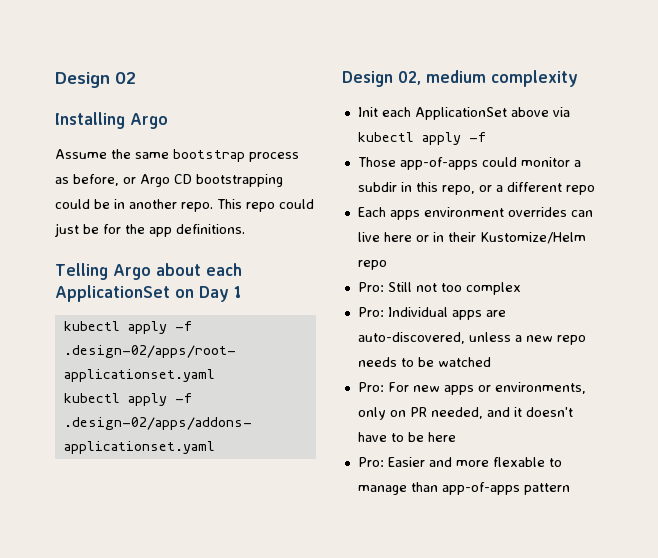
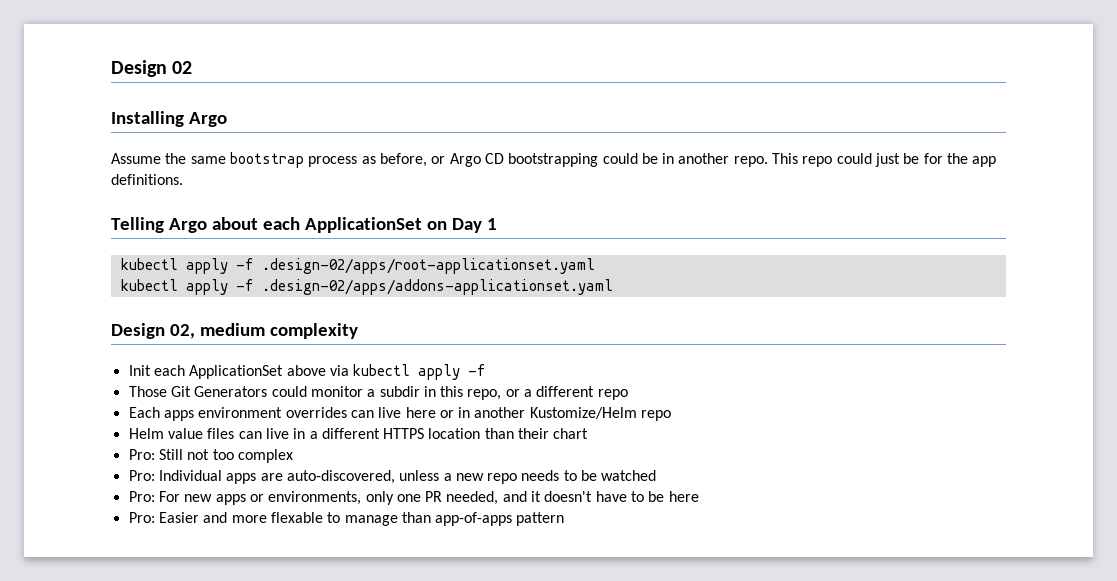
[399,157,478,170] app-of-apps -> [170,386,268,397] Git Generators
[447,232,476,242] their -> [474,407,526,418] another
(387, 265) none -> [128,428,589,439] // Helm value files can live in a different HTTPS location than their chart
[389,410,406,417] on -> [396,494,421,502] one

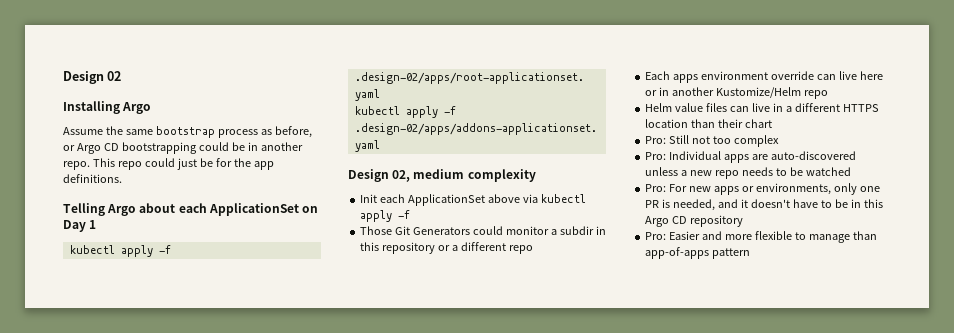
[467,389,502,400] repo, -> [382,242,436,254] repository
[285,407,347,418] overrides -> [771,71,815,80] override
[286,470,395,484] auto-discovered, -> [770,151,856,160] auto-discovered
(443, 496) none -> [662,199,671,208] is
[668,491,699,502] here -> [850,199,883,208] [645,215,744,227] in this Argo CD repository
[270,512,323,523] flexable -> [754,231,792,240] flexible

